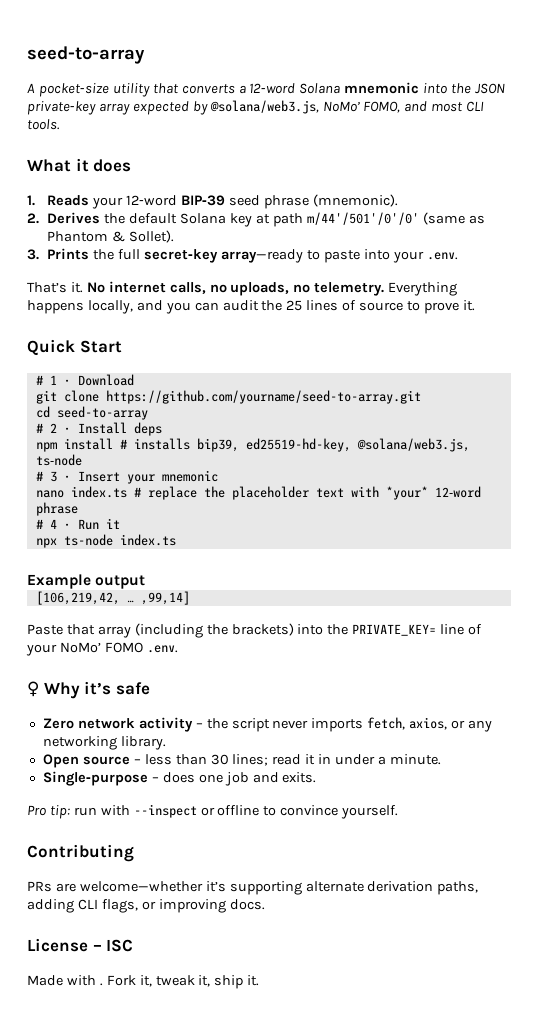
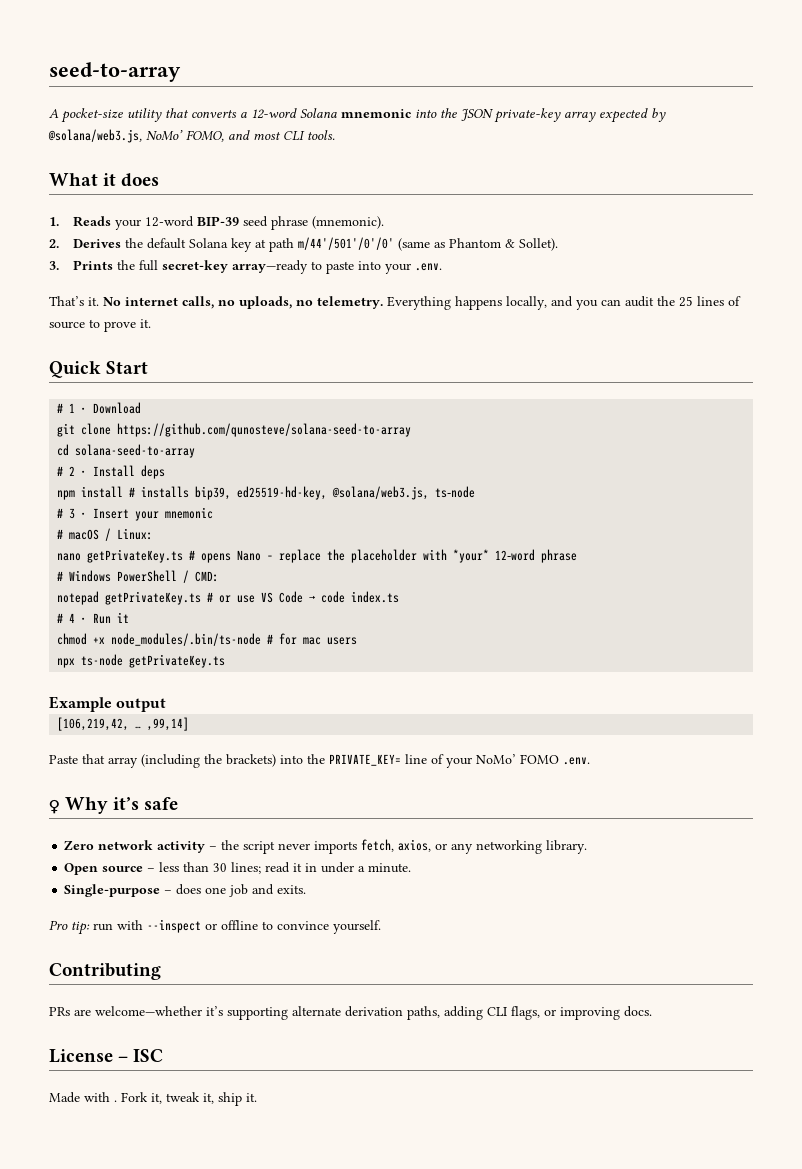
[105,390,421,404] https://github.com/yourname/seed-to-array.git -> [117,423,412,437] https://github.com/qunosteve/solana-seed-to-array
[56,406,148,420] seed-to-array -> [75,444,196,458] solana-seed-to-array
[35,486,141,498] nano index.ts # -> [57,528,154,541] [57,549,274,563] # macOS / Linux: // nano getPrivateKey.ts # opens Nano –
[315,488,344,498] text -> (418, 556) none
(78, 509) none -> [57,570,220,583] [57,591,400,605] // # Windows PowerShell / CMD: // notepad getPrivateKey.ts # or use VS Code → code index.ts
(120, 523) none -> [57,633,358,646] // chmod +x node_modules/.bin/ts-node # for mac users
[119,534,176,546] index.ts -> [129,654,226,668] getPrivateKey.ts

